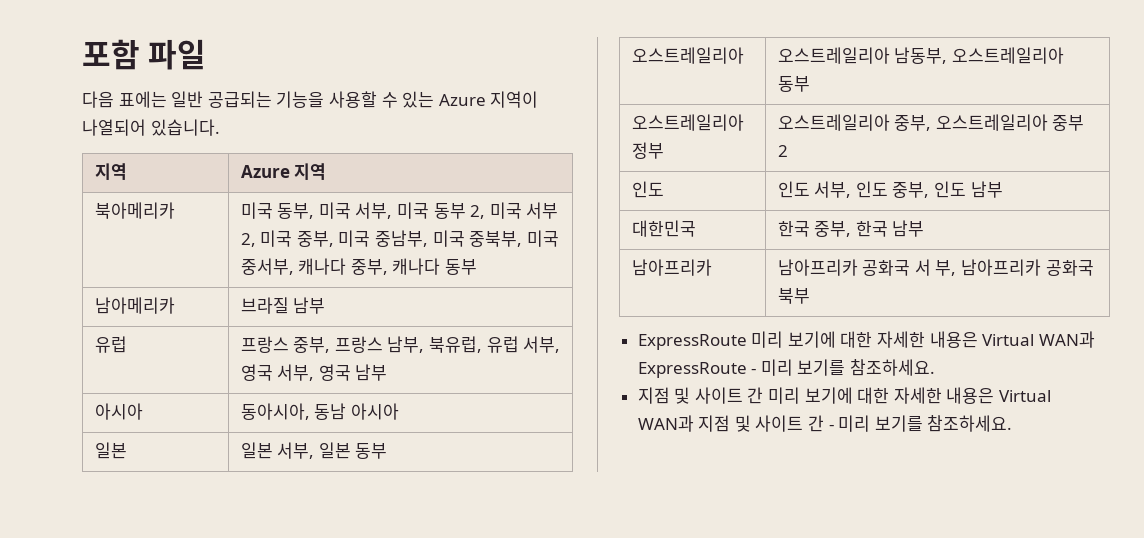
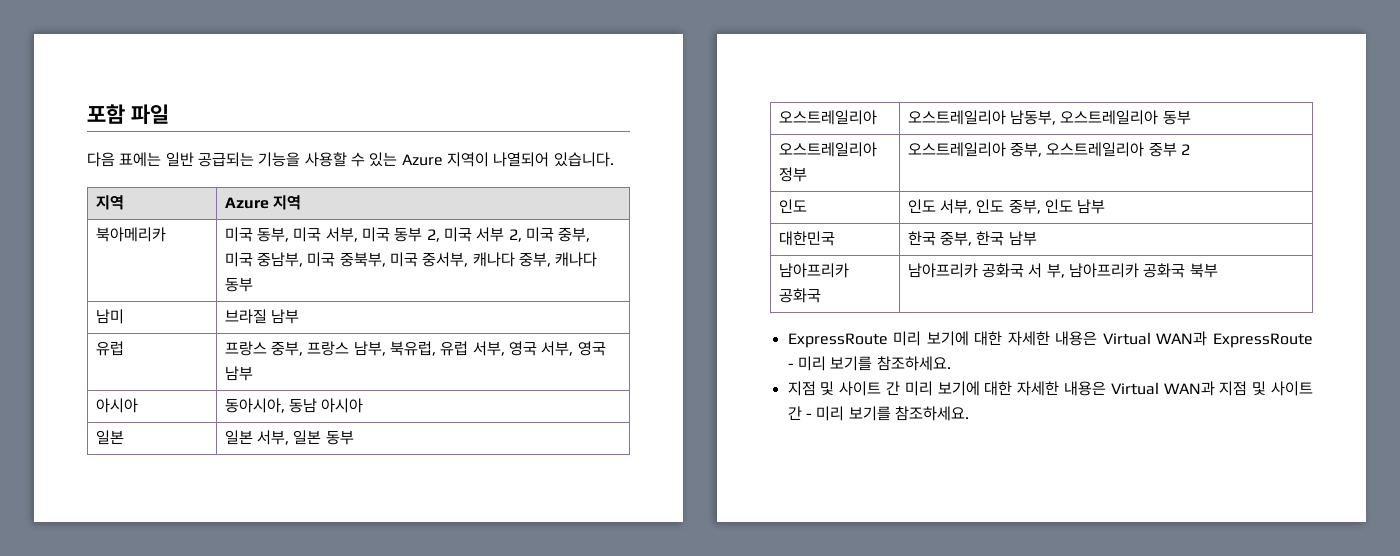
[94,297,175,314] 남아메리카 -> [95,309,124,324] 남미
(712, 267) none -> [778,288,821,303] 공화국

